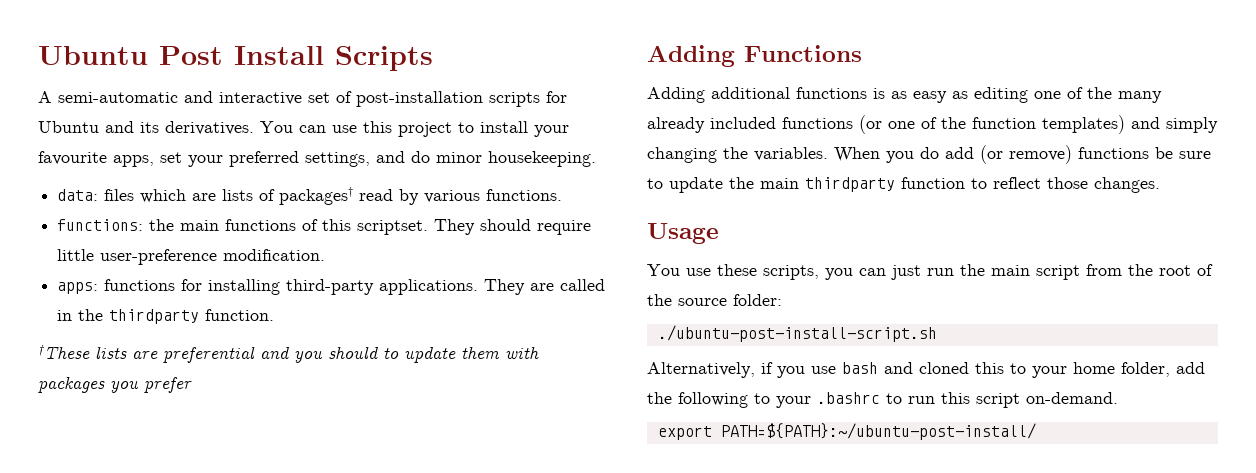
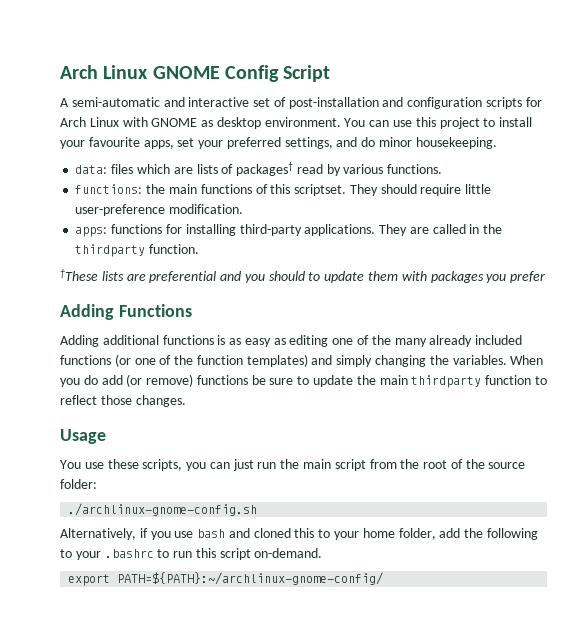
[38,46,433,71] Ubuntu Post Install Scripts -> [60,65,331,82] Arch Linux GNOME Config Script
[489,91,567,107] [38,121,254,135] scripts for Ubuntu and its derivatives. -> [382,97,542,109] [60,117,341,129] and configuration scripts for Arch Linux with GNOME as desktop environment.
[657,325,937,342] ./ubuntu-post-install-script.sh -> [68,503,258,516] ./archlinux-gnome-config.sh
[720,423,1036,440] PATH=${PATH}:~/ubuntu-post-install/ -> [117,572,384,585] PATH=${PATH}:~/archlinux-gnome-config/

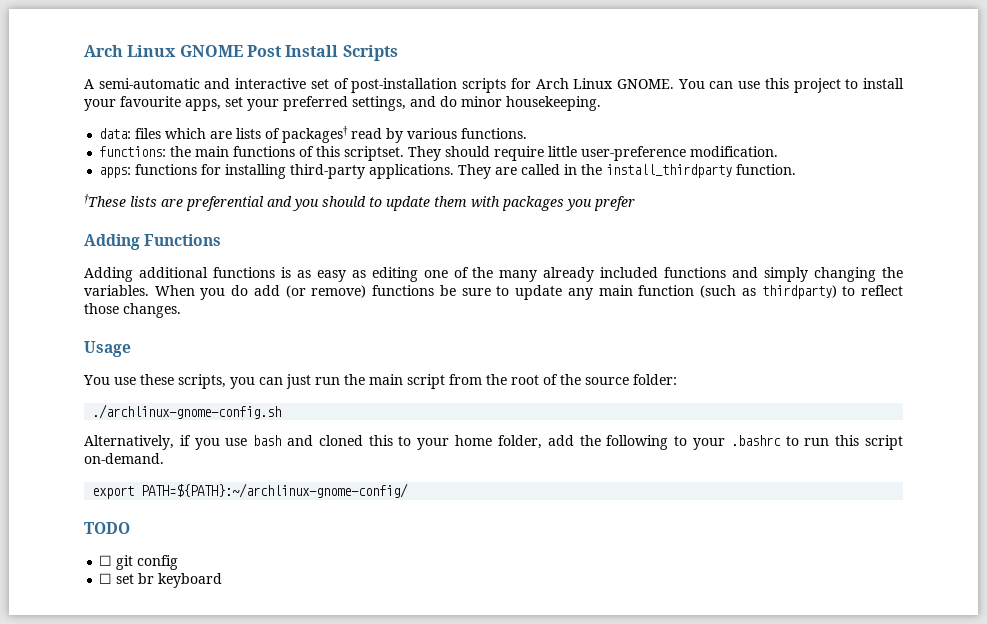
[224,65,331,82] Config Script -> [246,45,398,61] Post Install Scripts
[382,97,483,109] and configuration -> (458, 85) none
[122,117,341,129] with GNOME as desktop environment. -> [616,79,674,89] GNOME.
[75,244,146,257] thirdparty -> [606,164,733,178] install_thirdparty
[114,354,308,367] (or one of the function templates) -> (727, 272) none
[356,375,532,388] the main thirdparty function -> [567,285,837,300] any main function (such as thirdparty)
(384, 578) none -> [84,522,130,534] [99,555,179,570] [99,573,223,588] // TODO // ☐ git config // ☐ set br keyboard

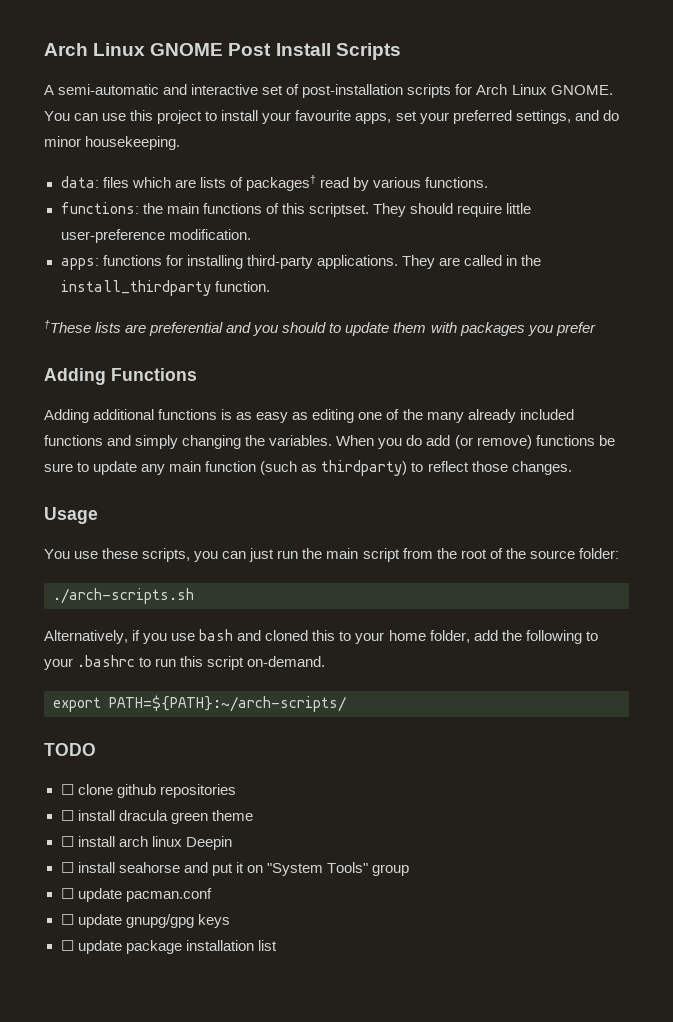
[92,404,282,419] ./archlinux-gnome-config.sh -> [53,588,194,604] ./arch-scripts.sh
[141,483,409,498] PATH=${PATH}:~/archlinux-gnome-config/ -> [109,695,346,712] PATH=${PATH}:~/arch-scripts/
[116,555,179,570] [99,573,223,588] git config // ☐ set br keyboard -> [77,784,236,798] [60,810,253,824] [60,836,232,850] [60,862,409,876] [60,888,212,902] [60,914,230,928] [60,940,277,954] clone github repositories // ☐ install dracula green theme // ☐ install arch linux Deepin // ☐ install seahorse and put it on "System Tools" group // ☐ update pacman.conf // ☐ update gnupg/gpg keys // ☐ update package installation list

